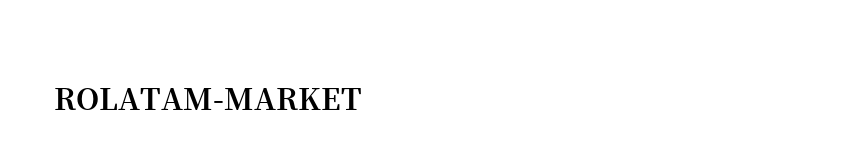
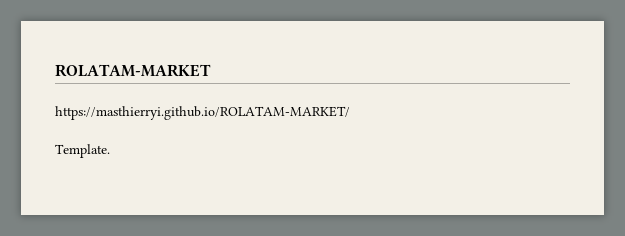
(362, 99) none -> [55,106,350,120] [55,144,110,158] // https://masthierryi.github.io/ROLATAM-MARKET/ // Template.

